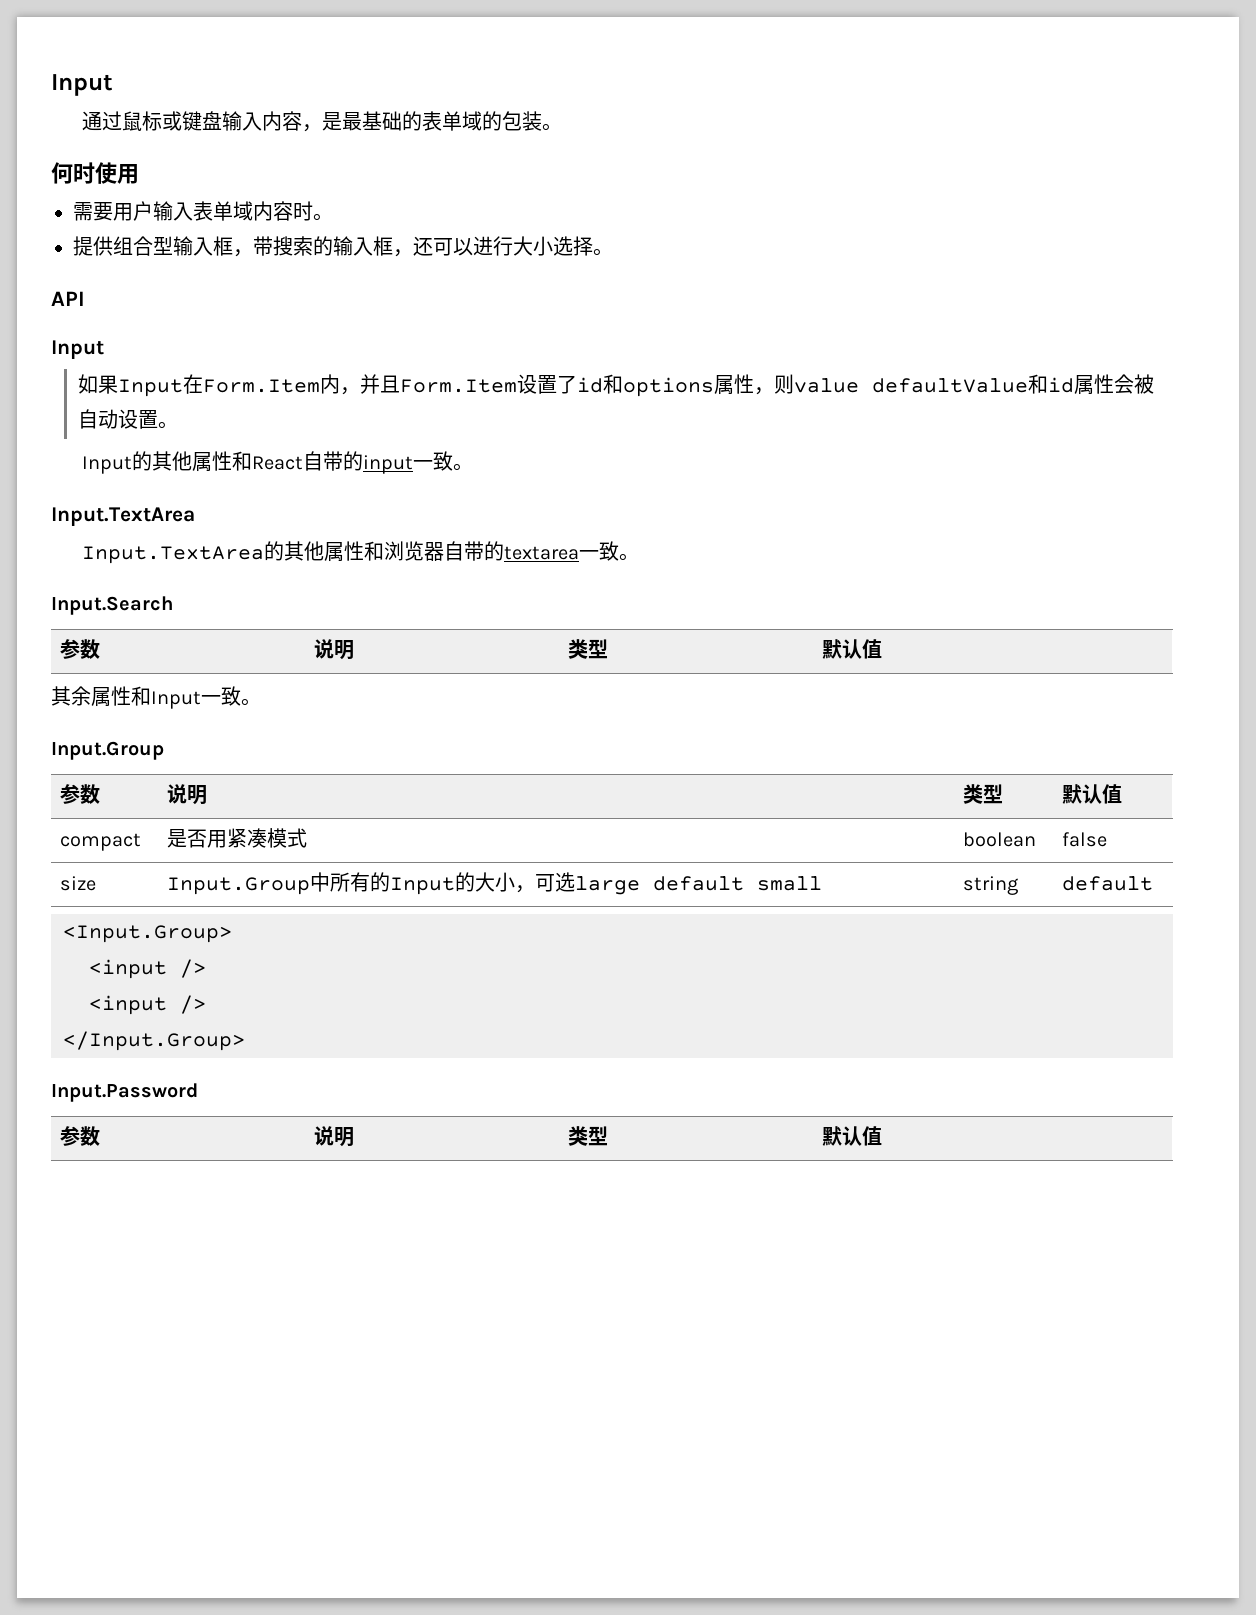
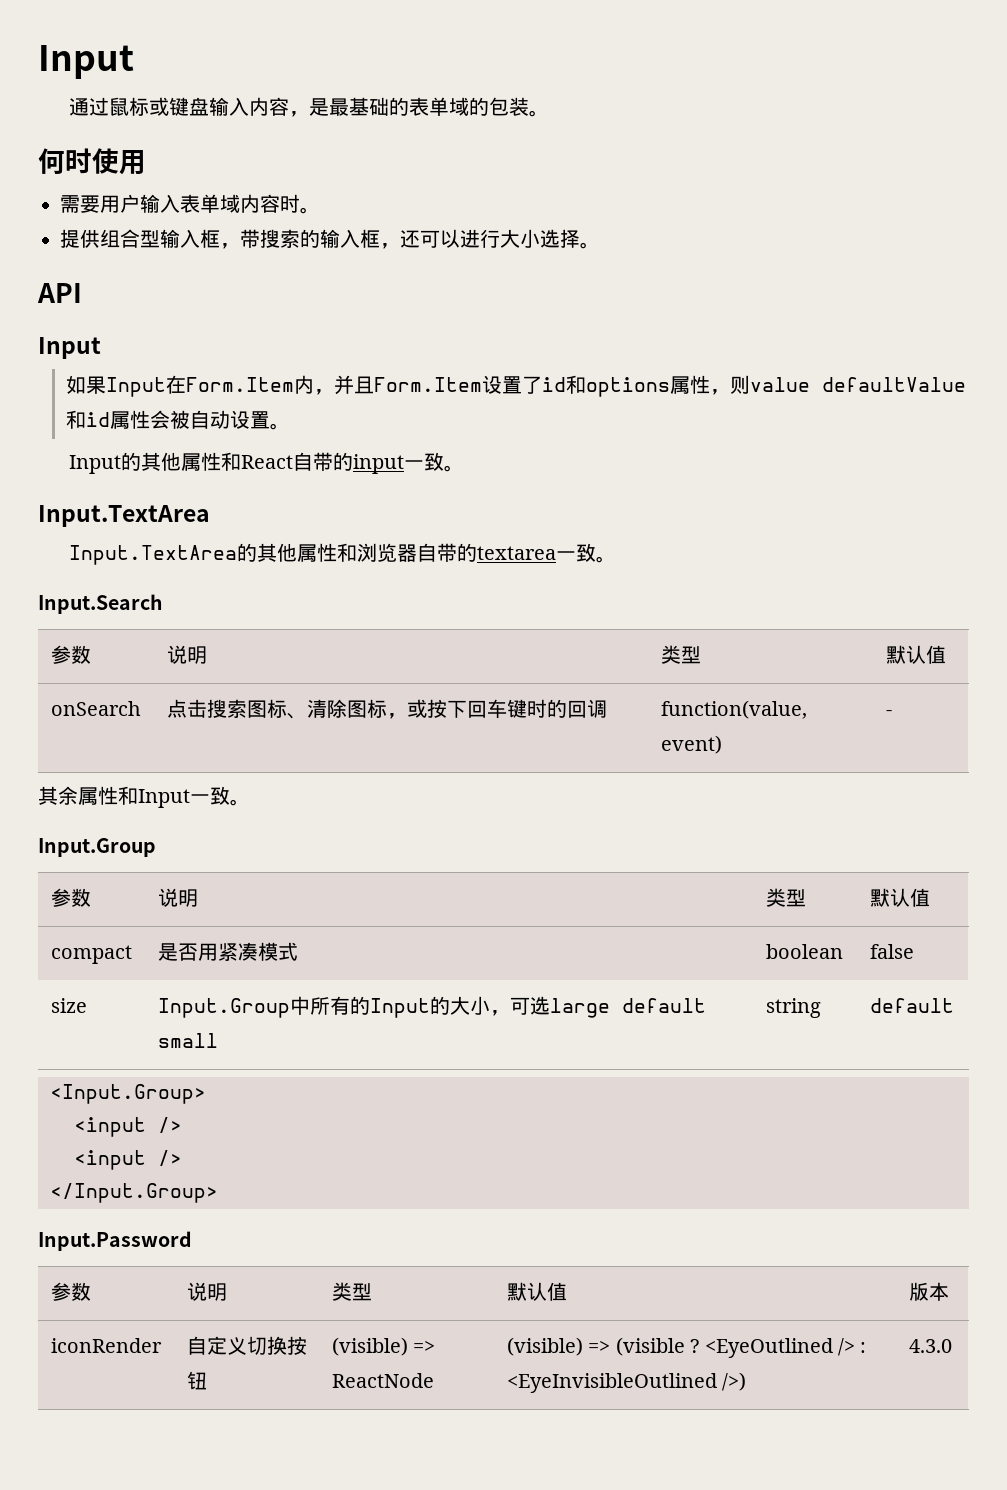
(883, 649) none -> [50,701,141,716] [166,699,607,719] [660,700,807,719] [660,735,722,754] [885,710,892,716] // onSearch | 点击搜索图标、清除图标，或按下回车键时的回调 | function(value, event) | -
(883, 1136) none -> [908,1282,949,1301] [50,1338,162,1353] [186,1336,307,1355] [186,1371,207,1390] [331,1337,436,1356] [331,1373,434,1388] [506,1337,867,1358] [506,1372,747,1393] [908,1339,952,1353] | 版本 // iconRender | 自定义切换按钮 | (visible) => ReactNode | (visible) => (visible ? <EyeOutlined /> : <EyeInvisibleOutlined />) | 4.3.0

